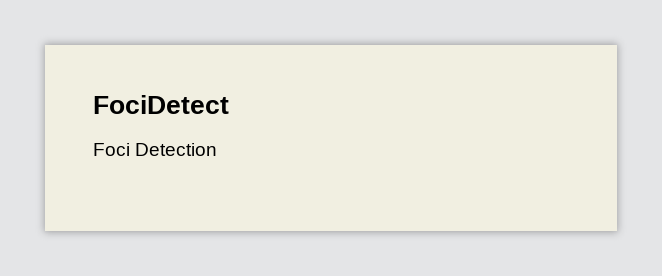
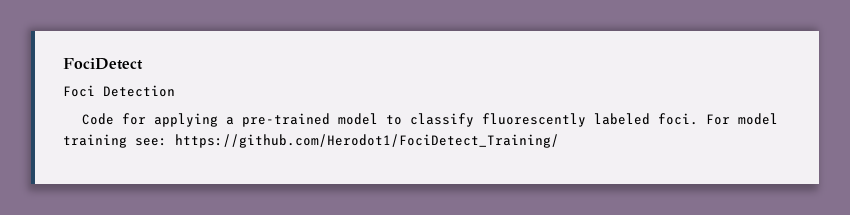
(218, 149) none -> [81,113,778,127] [63,134,559,148] // Code for applying a pre-trained model to classify fluorescently labeled foci. For model training see: https://github.com/Herodot1/FociDetect_Training/

